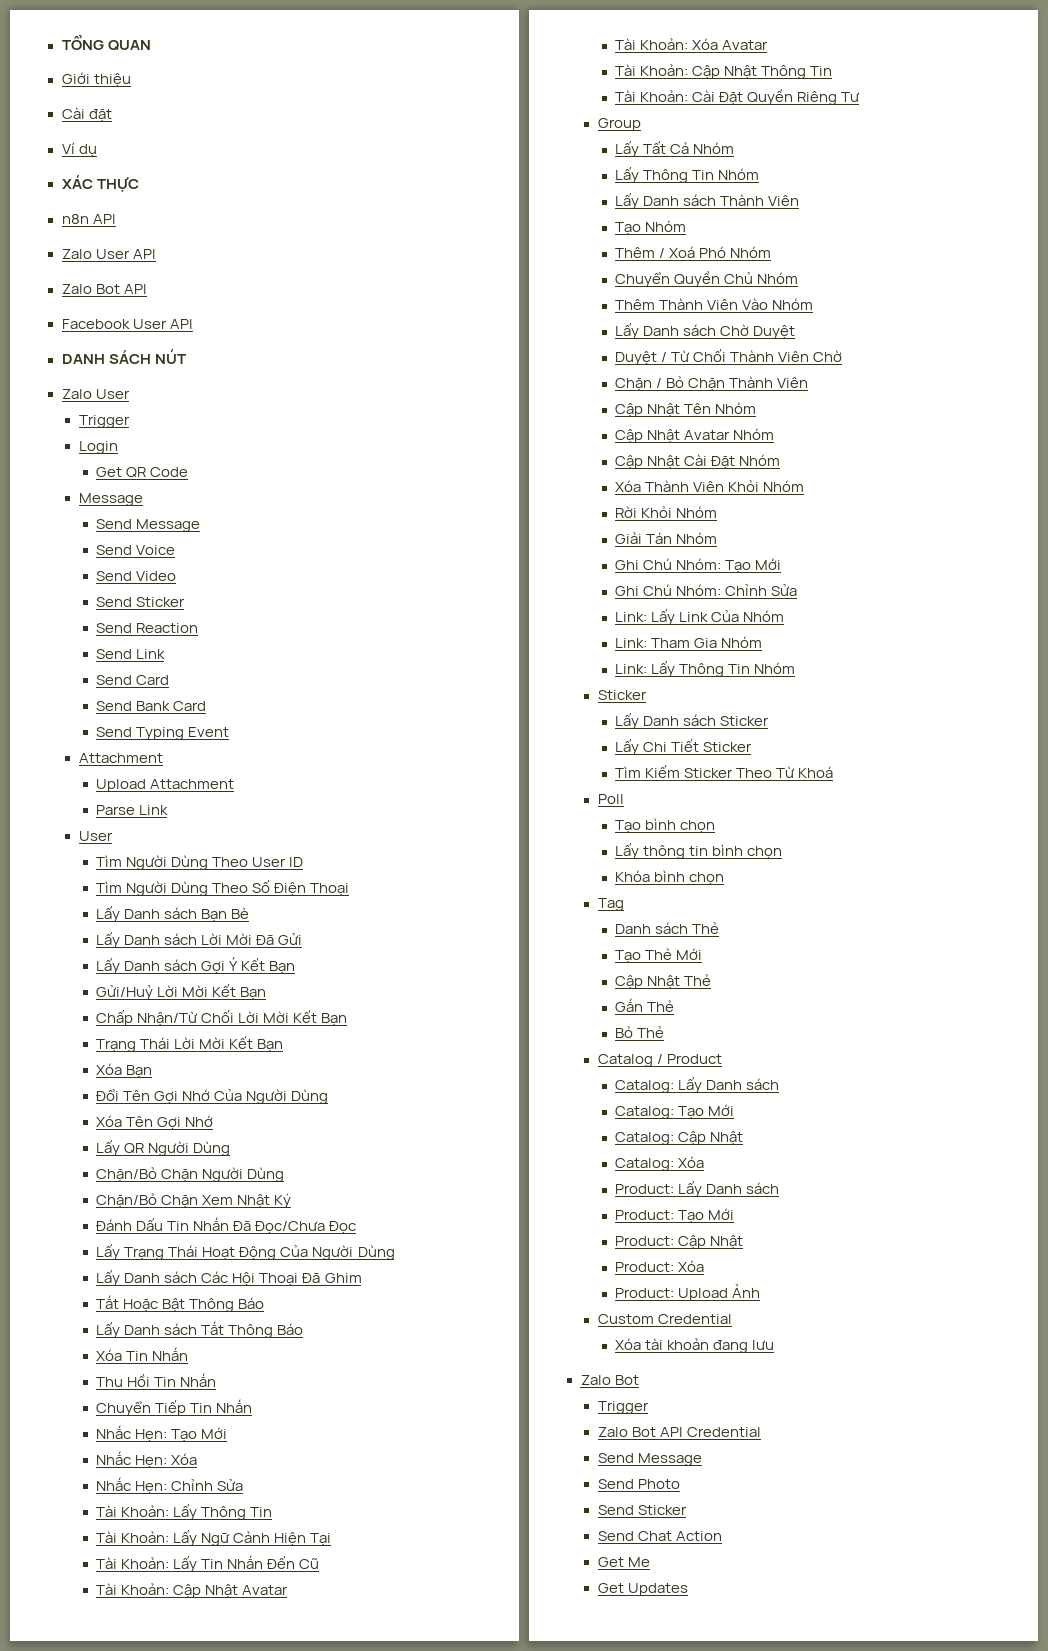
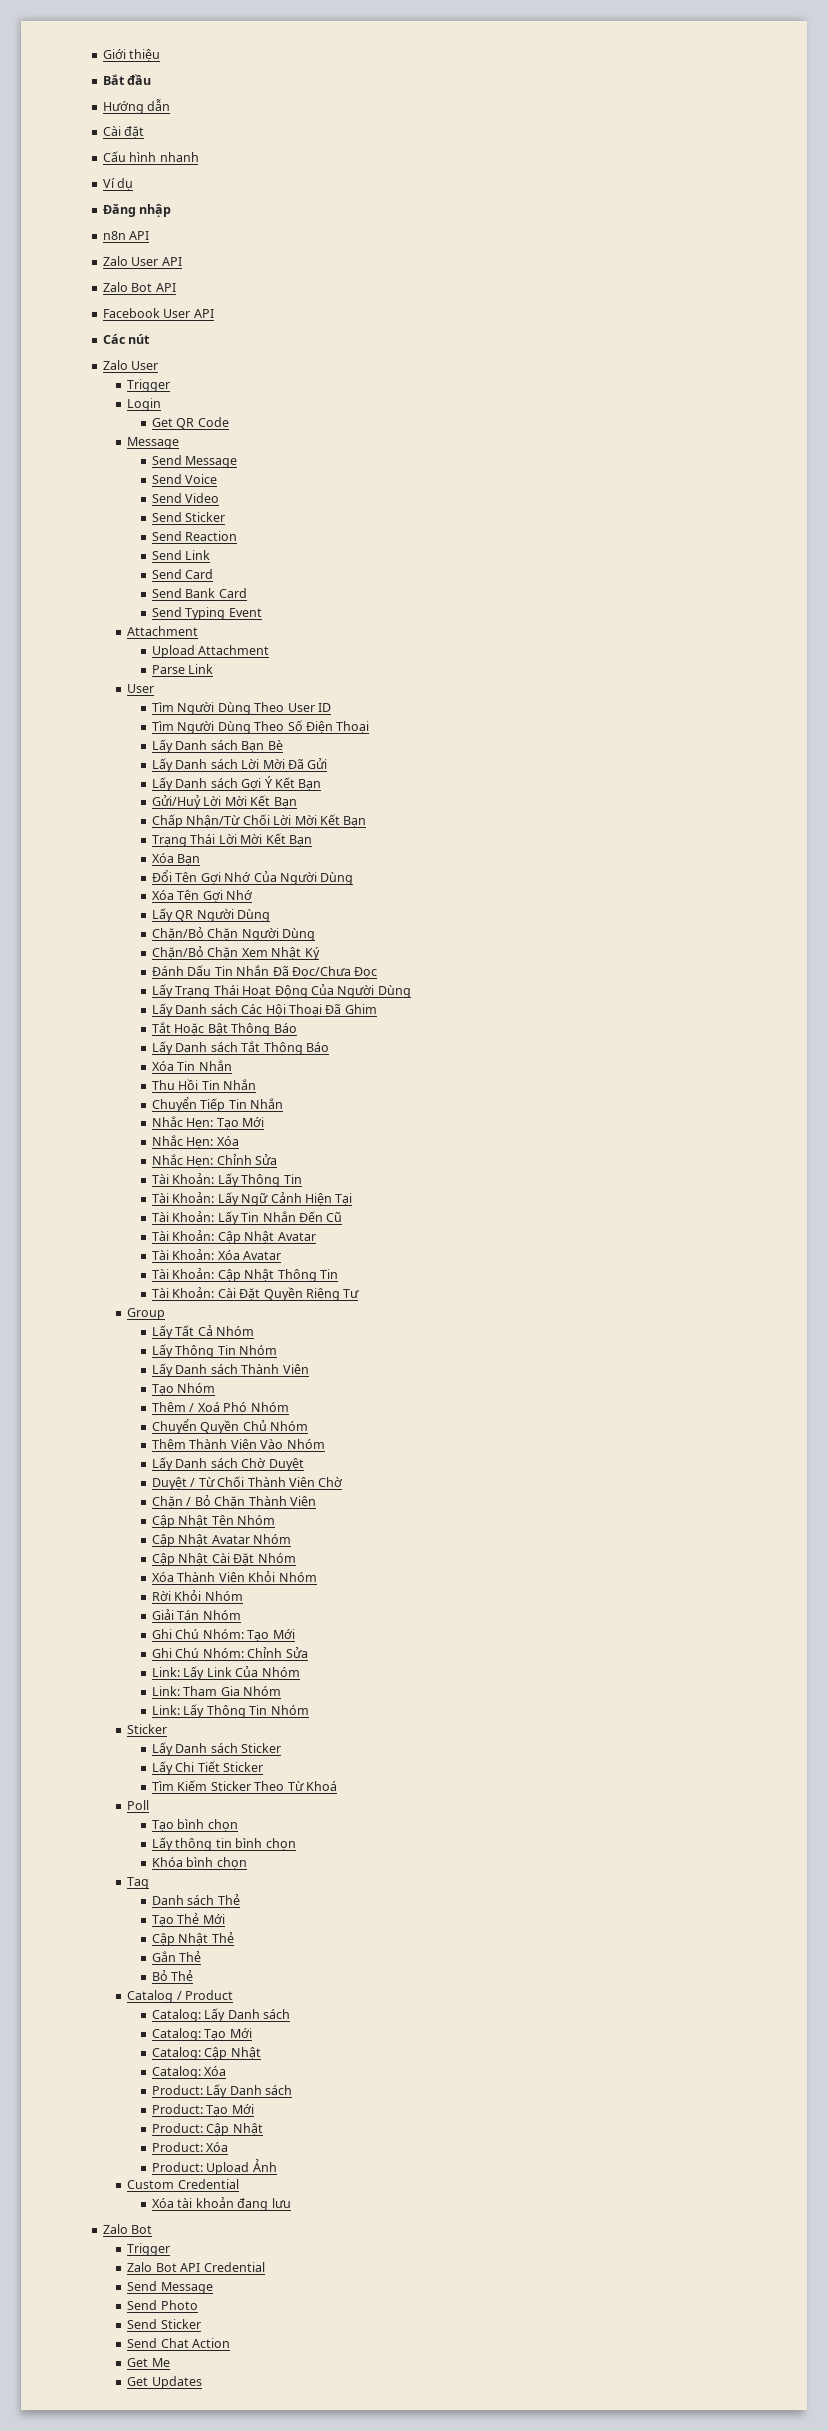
[61,34,151,51] TỔNG QUAN // -> (102, 54) none
(131, 80) none -> [102,74,152,85] [102,99,171,114] // Bắt đầu // Hướng dẫn
(112, 115) none -> [102,151,199,162] // Cấu hình nhanh
[61,175,139,192] XÁC THỰC -> [102,204,172,217] Đăng nhập
[61,349,186,364] DANH SÁCH NÚT -> [102,334,151,344] Các nút

